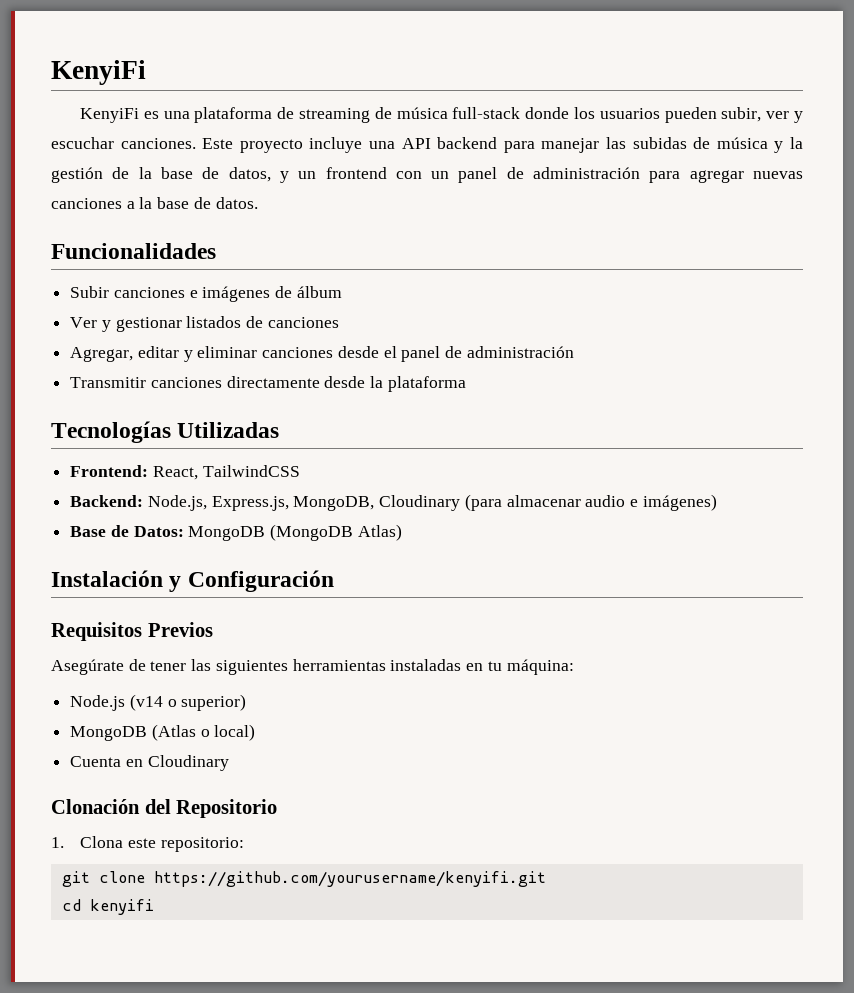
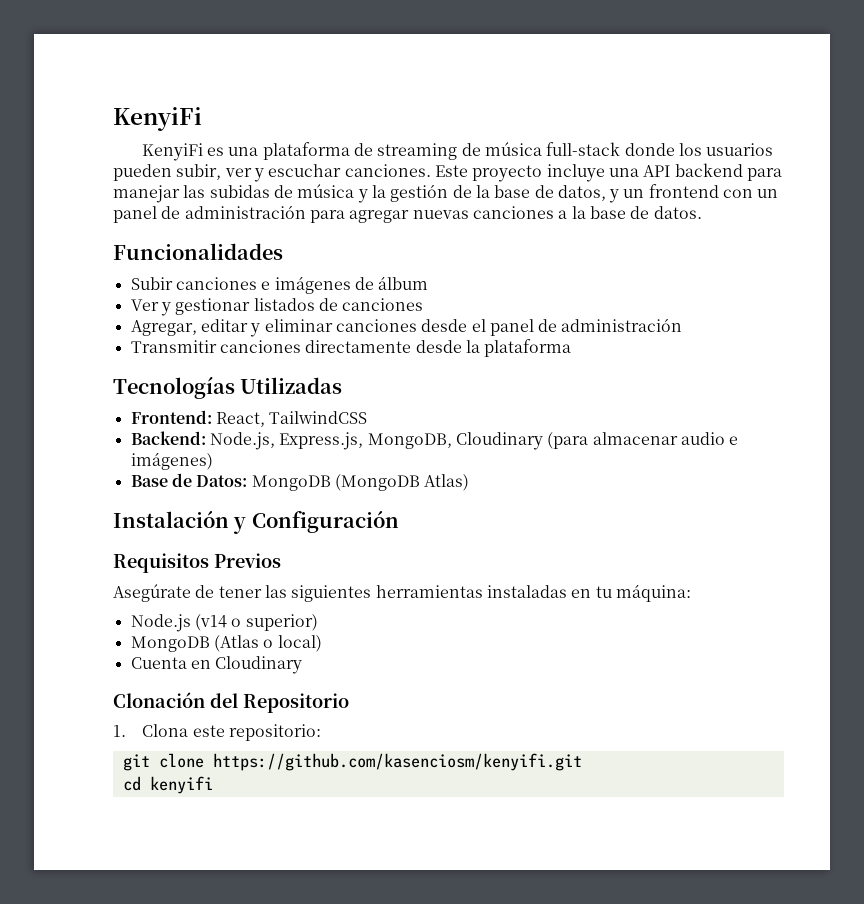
[153,871,546,887] https://github.com/yourusername/kenyifi.git -> [212,753,582,771] https://github.com/kasenciosm/kenyifi.git

